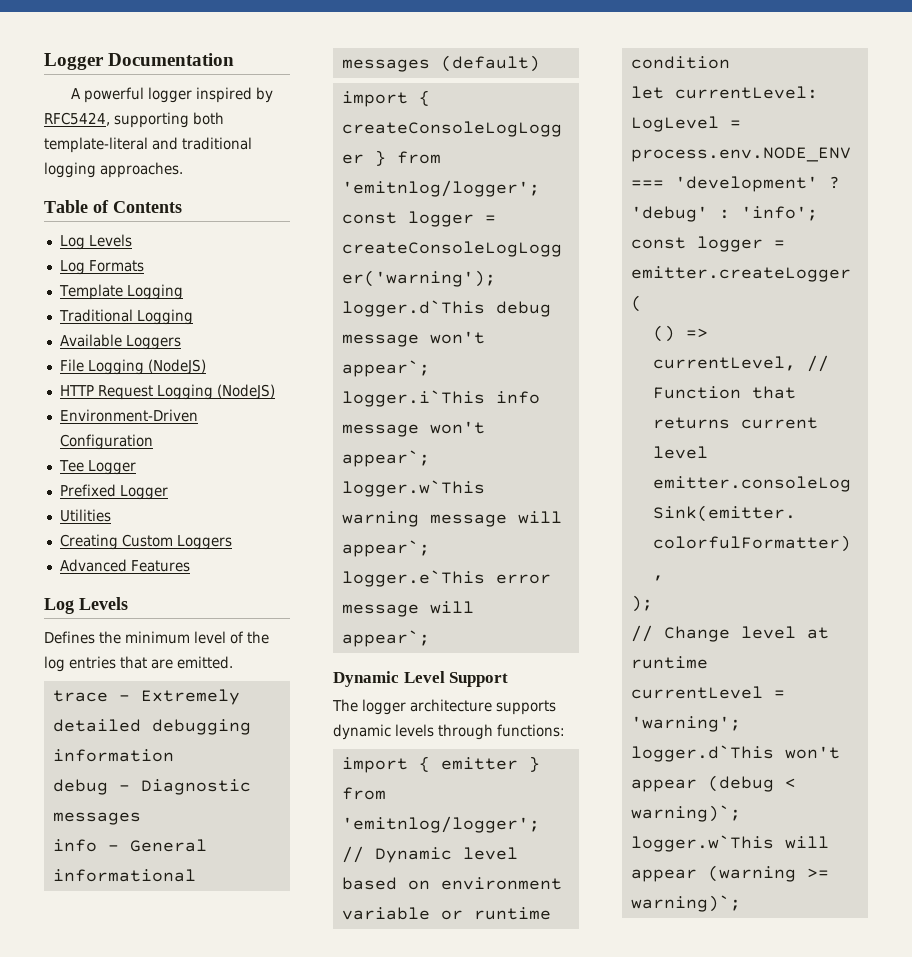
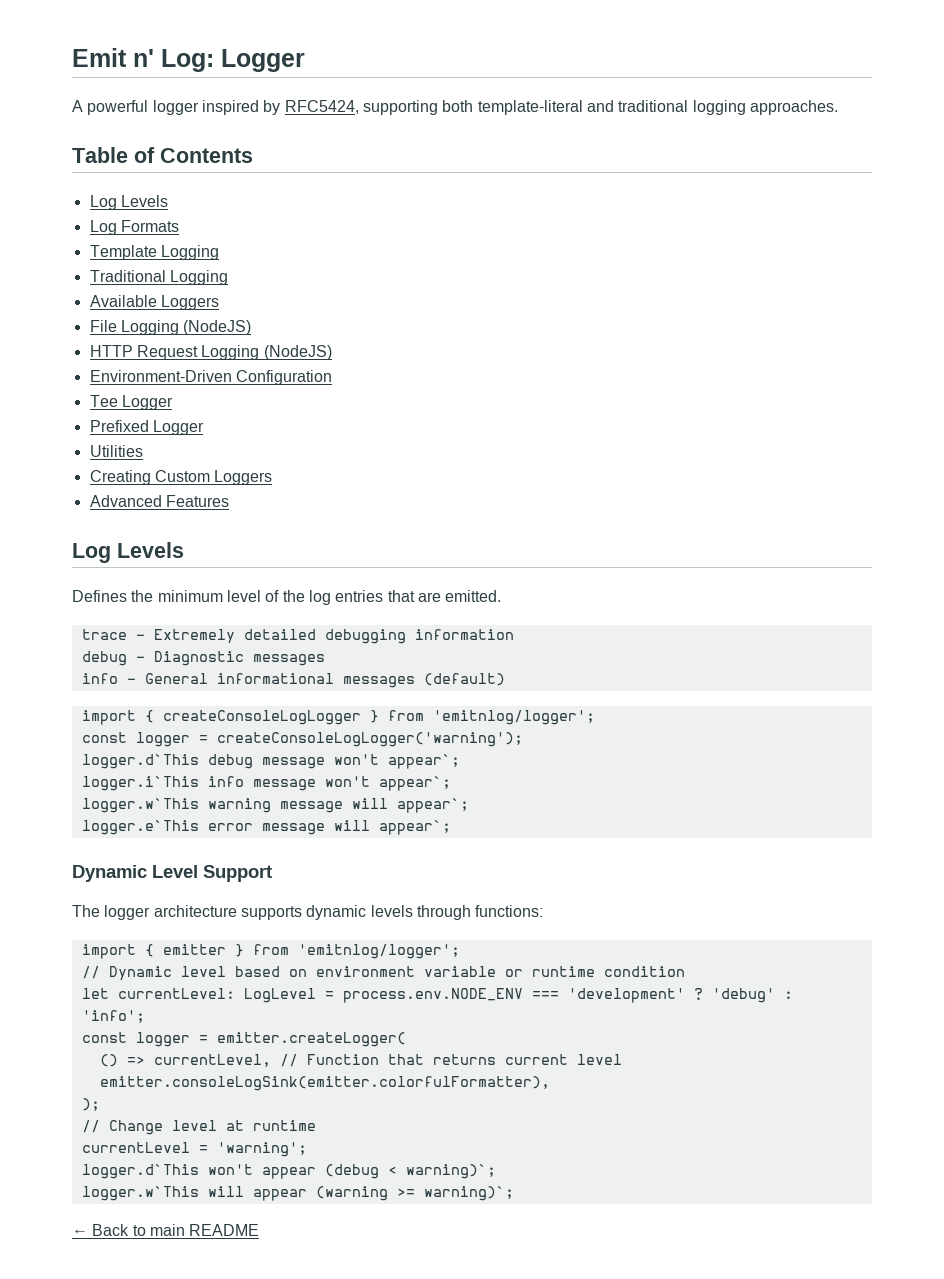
[44,53,235,70] Logger Documentation -> [72,48,305,72] Emit n' Log: Logger
(741, 903) none -> [72,1224,260,1236] // ← Back to main README

